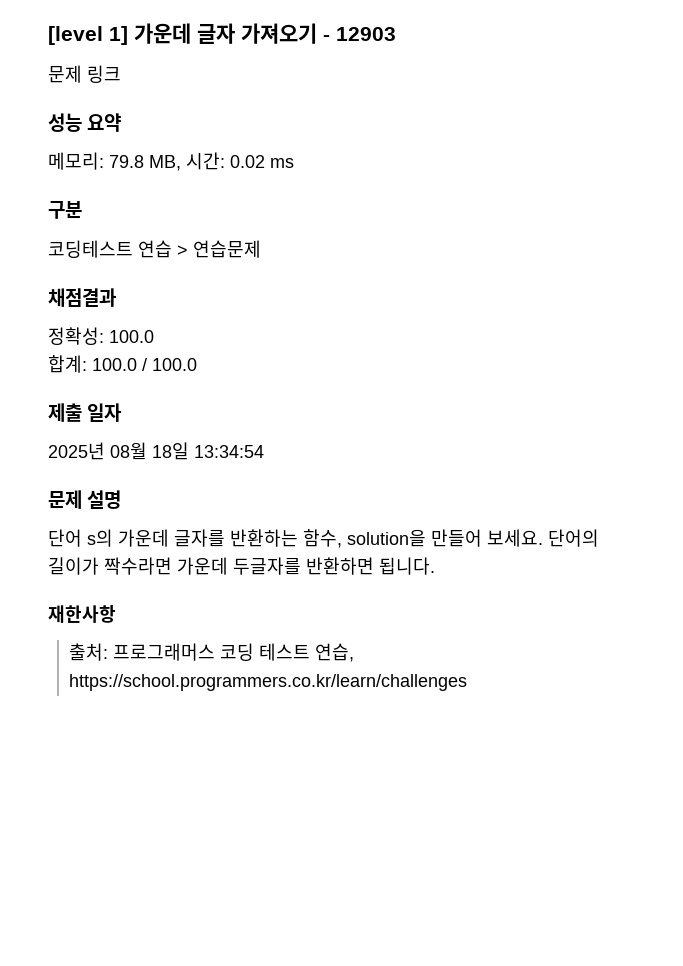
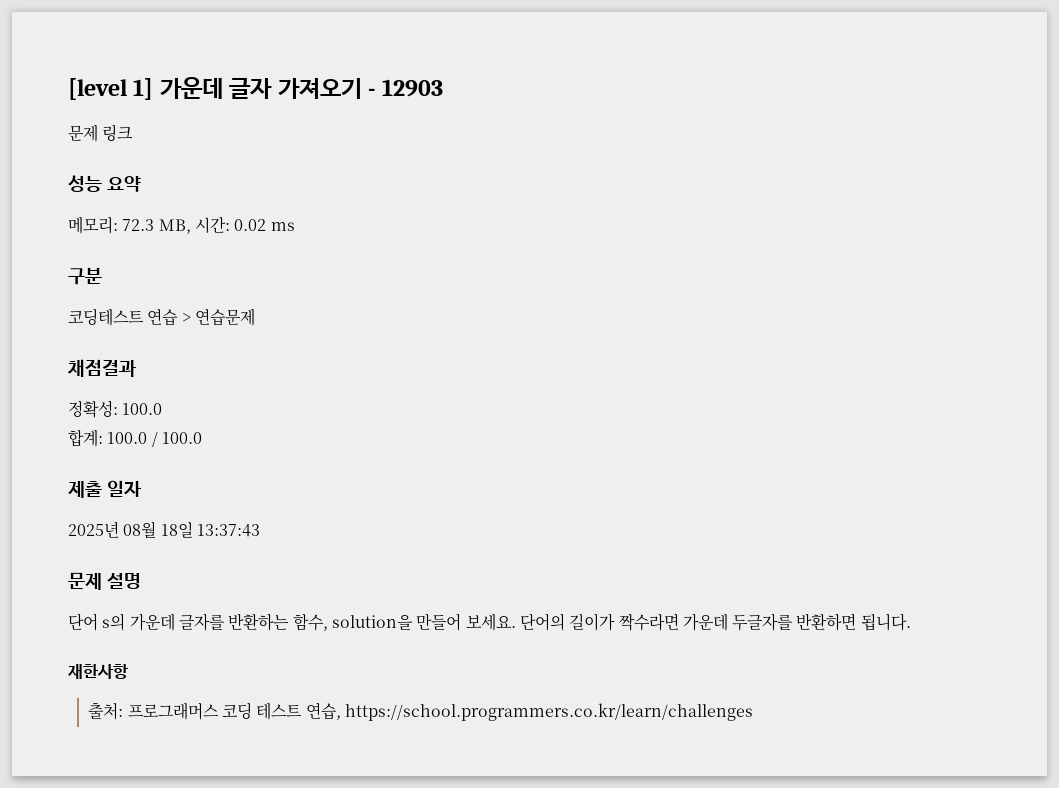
[109,155,144,168] 79.8 -> [122,219,155,231] 72.3
[194,445,264,458] 13:34:54 -> [196,524,260,537] 13:37:43

